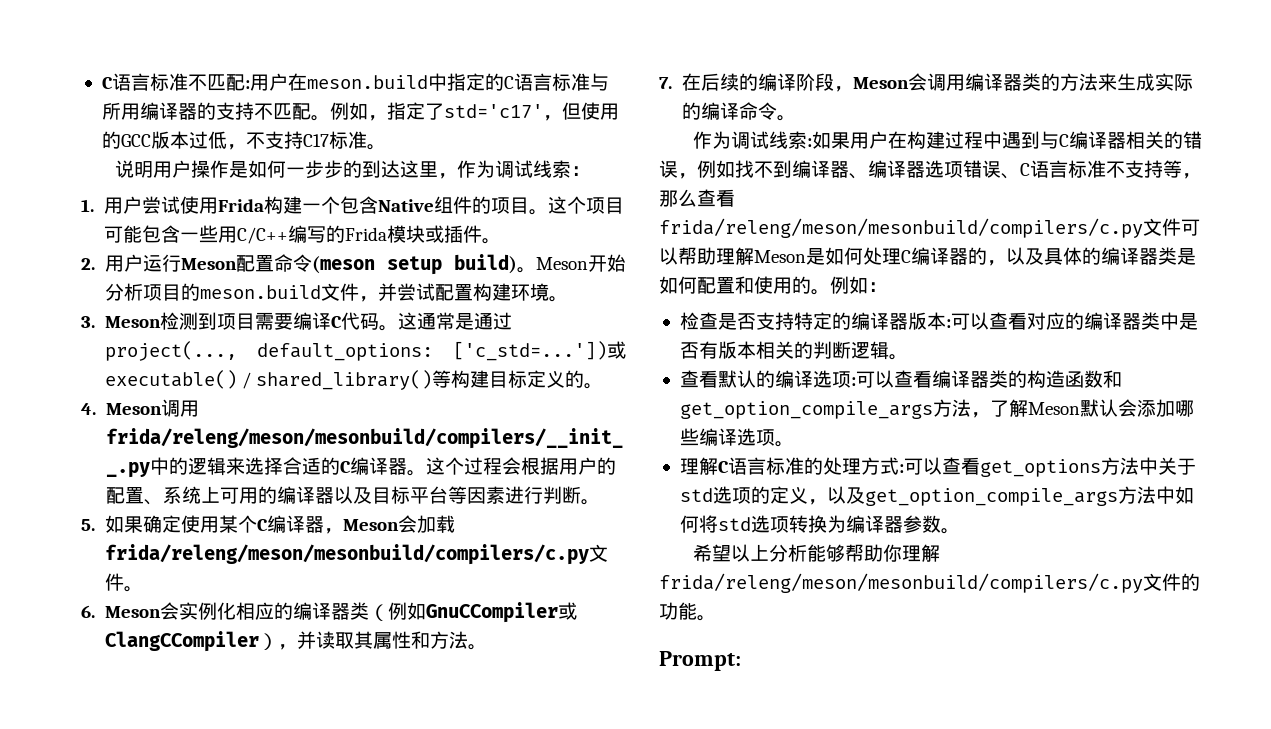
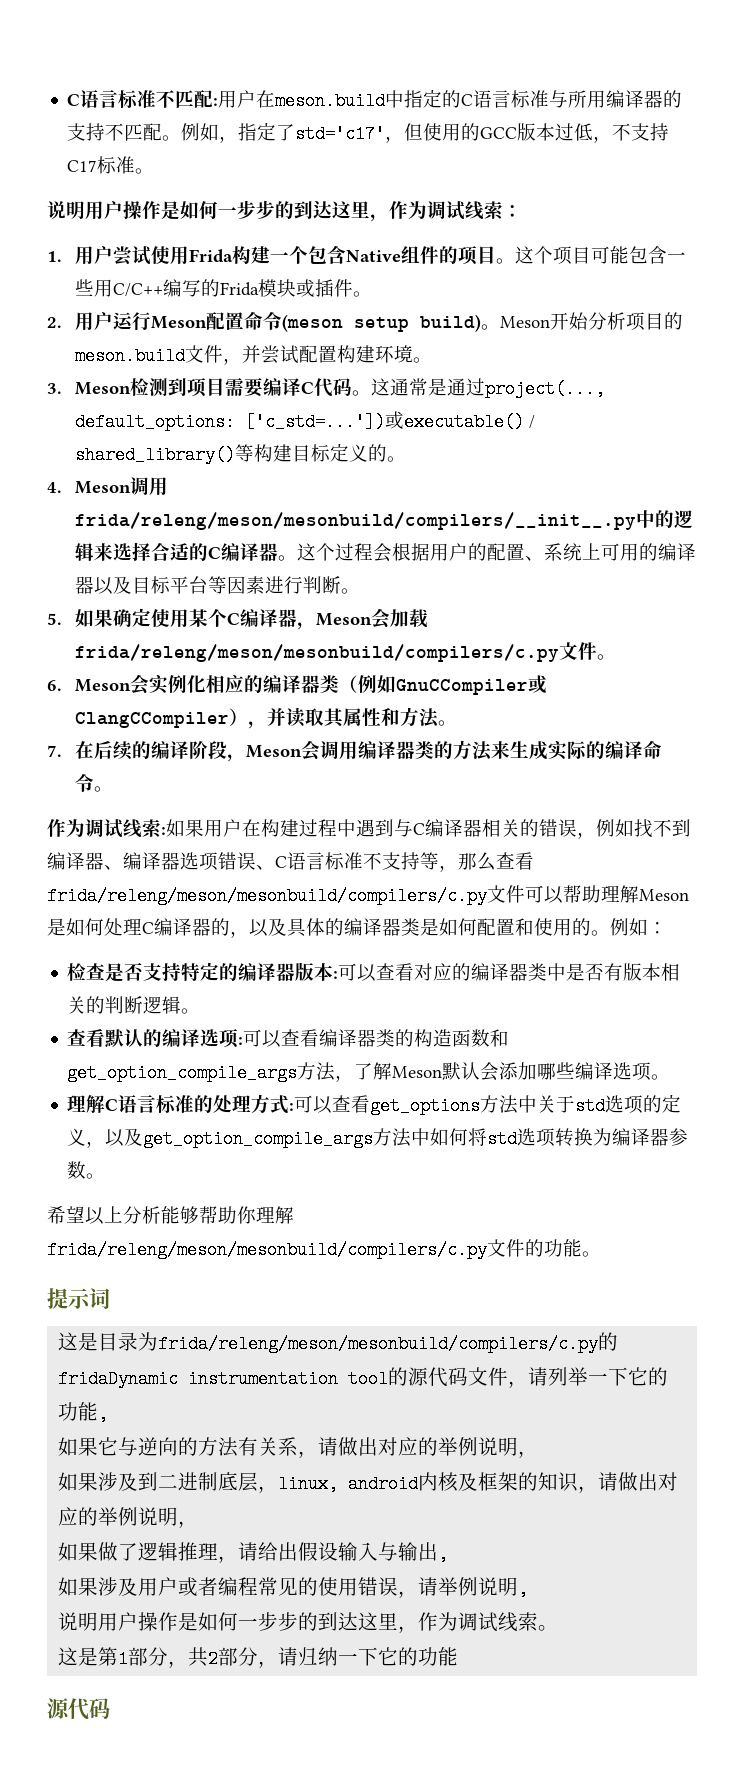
[659,651,741,671] Prompt: -> [47,1288,110,1309] [58,1332,619,1353] [58,1367,669,1388] [58,1402,109,1423] [58,1437,539,1458] [58,1472,679,1493] [58,1507,199,1528] [58,1542,449,1563] [58,1577,529,1598] [58,1612,559,1633] [58,1647,459,1668] [47,1698,110,1720] 提示词 // 这是目录为frida/releng/meson/mesonbuild/compilers/c.py的fridaDynamic instrumentation tool的源代码文件，请列举一下它的功能, // 如果它与逆向的方法有关系，请做出对应的举例说明， // 如果涉及到二进制底层，linux, android内核及框架的知识，请做出对应的举例说明， // 如果做了逻辑推理，请给出假设输入与输出, // 如果涉及用户或者编程常见的使用错误，请举例说明, // 说明用户操作是如何一步步的到达这里，作为调试线索。 // 这是第1部分，共2部分，请归纳一下它的功能 // 源代码

